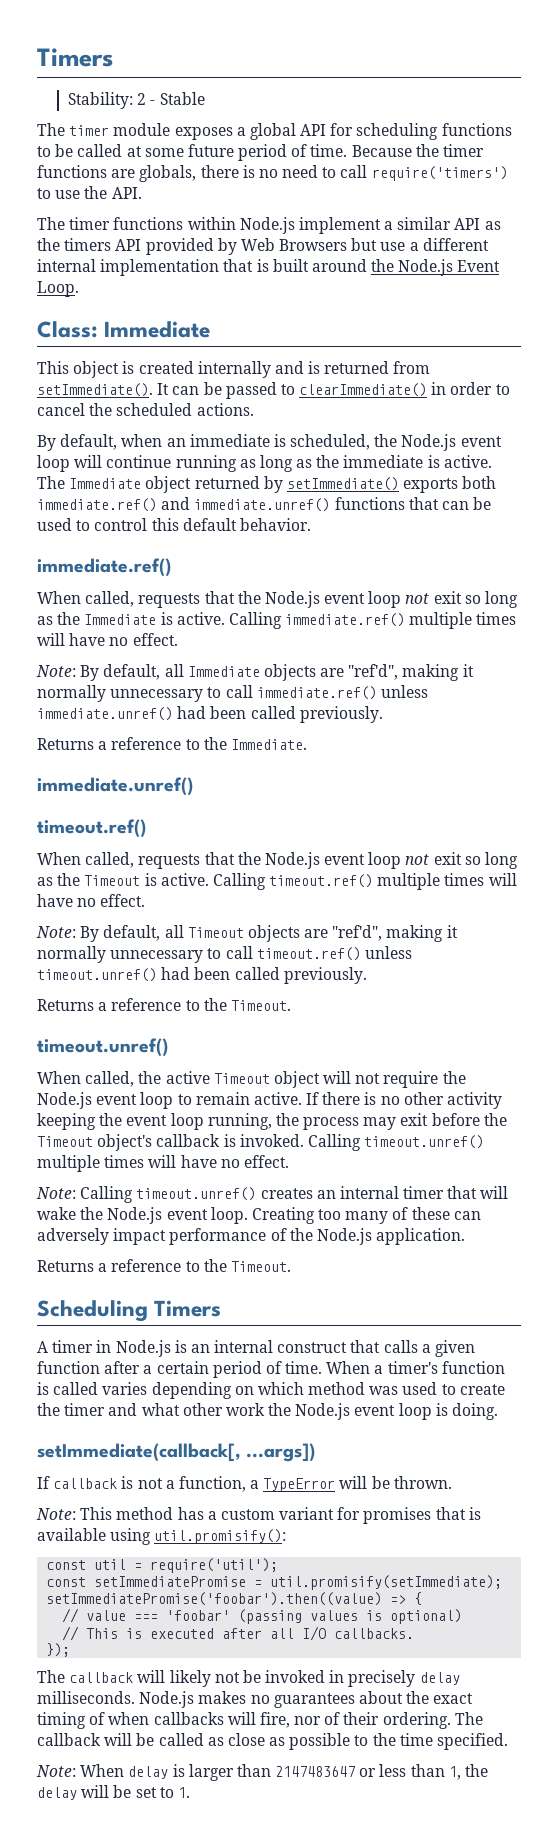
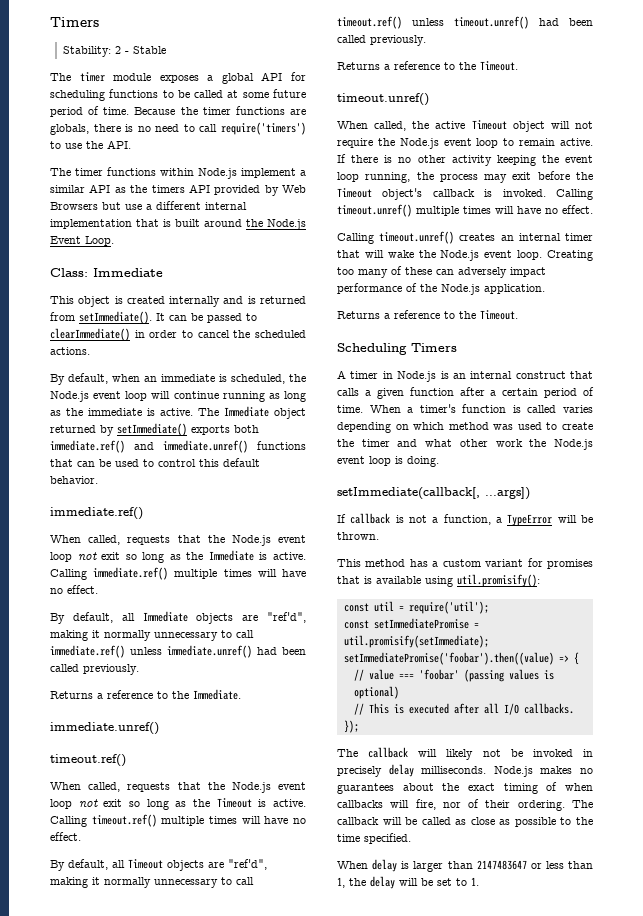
[36,665,76,677] Note: -> (98, 589) none
[36,926,76,938] Note: -> (81, 836) none
[36,1187,76,1199] Note: -> (593, 209) none
[36,1508,76,1520] Note: -> (379, 536) none
[36,1765,76,1777] Note: -> (411, 838) none

